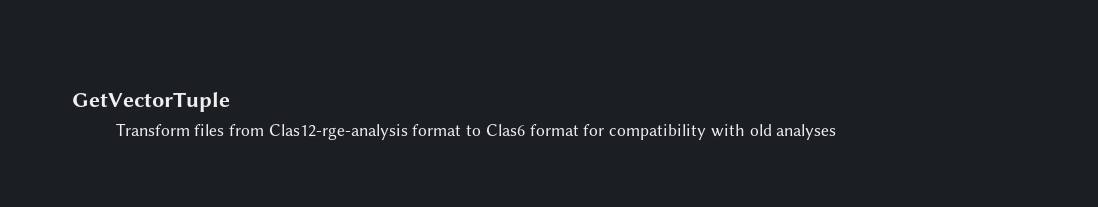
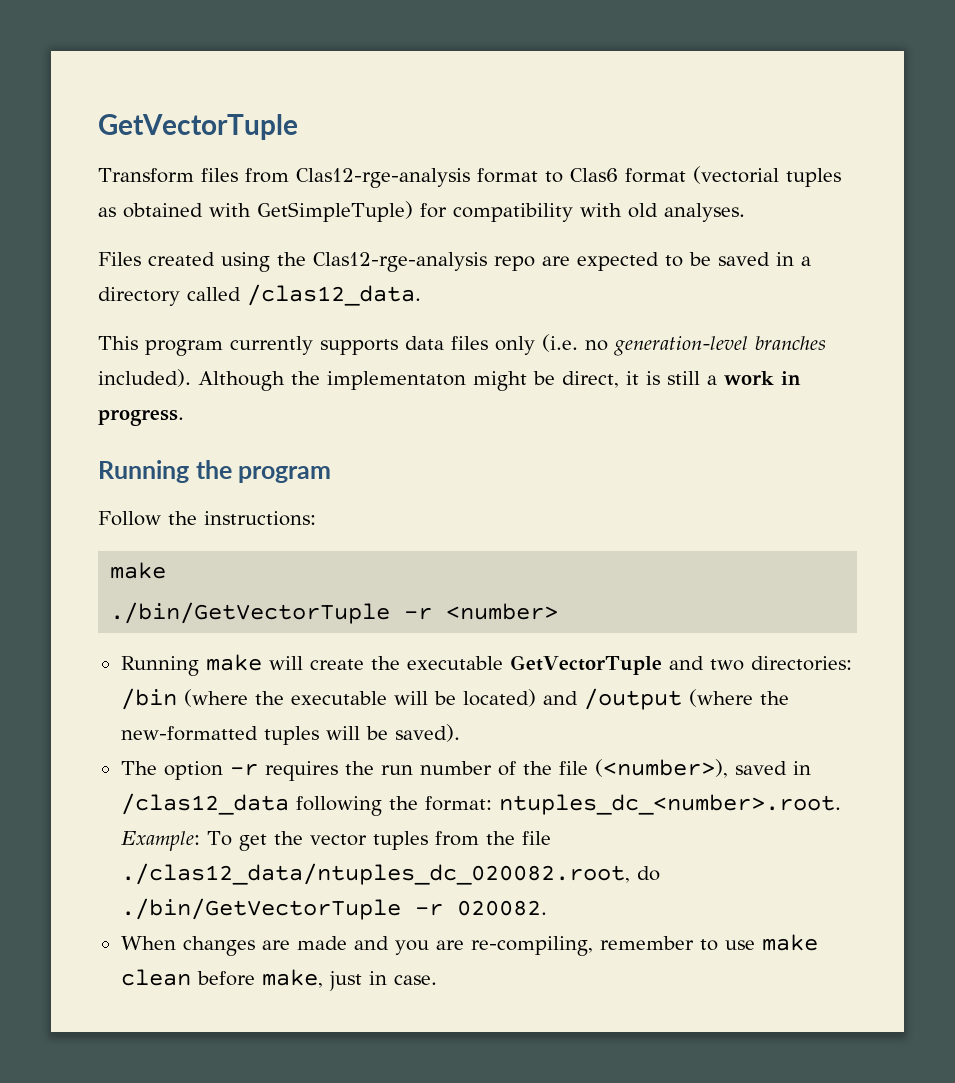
[583,124,837,140] for compatibility with old analyses -> [692,166,841,187] [98,201,745,222] [98,252,811,272] [98,284,421,306] [98,334,826,356] [98,369,801,391] [98,409,184,426] [98,460,332,483] [98,511,316,526] [110,562,167,579] [110,602,559,624] [120,654,852,676] [120,688,789,710] [120,724,460,745] [120,759,811,781] [120,793,841,816] [120,831,551,851] [120,863,660,885] [120,898,547,920] [120,934,818,956] [120,969,437,991] (vectorial tuples as obtained with GetSimpleTuple) for compatibility with old analyses. // Files created using the Clas12-rge-analysis repo are expected to be saved in a directory called /clas12_data. // This program currently supports data files only (i.e. no generation-level branches included). Although the implementaton might be direct, it is still a work in progress. // Running the program // Follow the instructions: // make // ./bin/GetVectorTuple -r <number> // Running make will create the executable GetVectorTuple and two directories: /bin (where the executable will be located) and /output (where the new-formatted tuples will be saved). // The option -r requires the run number of the file (<number>), saved in /clas12_data following the format: ntuples_dc_<number>.root. Example: To get the vector tuples from the file ./clas12_data/ntuples_dc_020082.root, do ./bin/GetVectorTuple -r 020082. // When changes are made and you are re-compiling, remember to use make clean before make, just in case.

